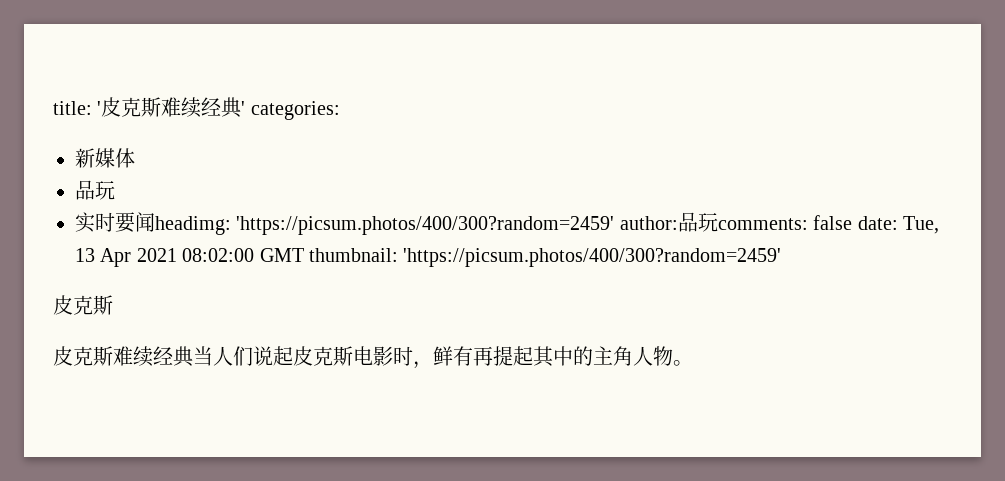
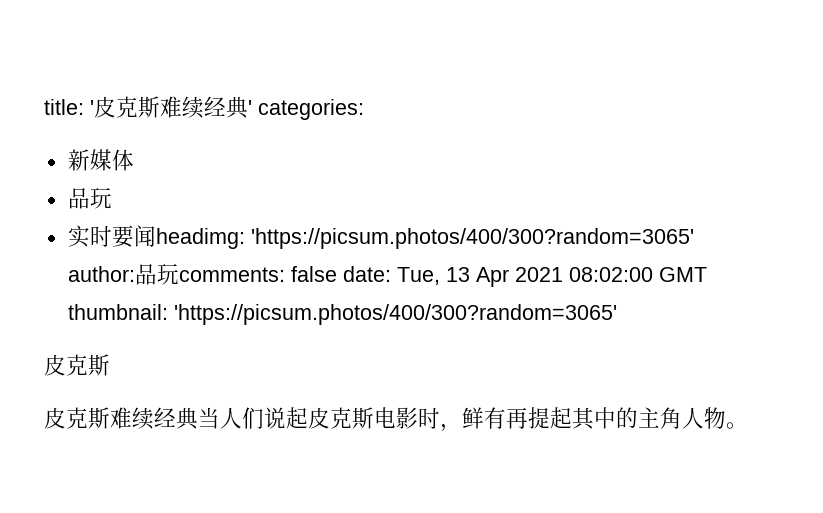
[236,216,615,235] 'https://picsum.photos/400/300?random=2459' -> [250,228,694,249] 'https://picsum.photos/400/300?random=3065'
[403,248,782,267] 'https://picsum.photos/400/300?random=2459' -> [173,304,617,325] 'https://picsum.photos/400/300?random=3065'

